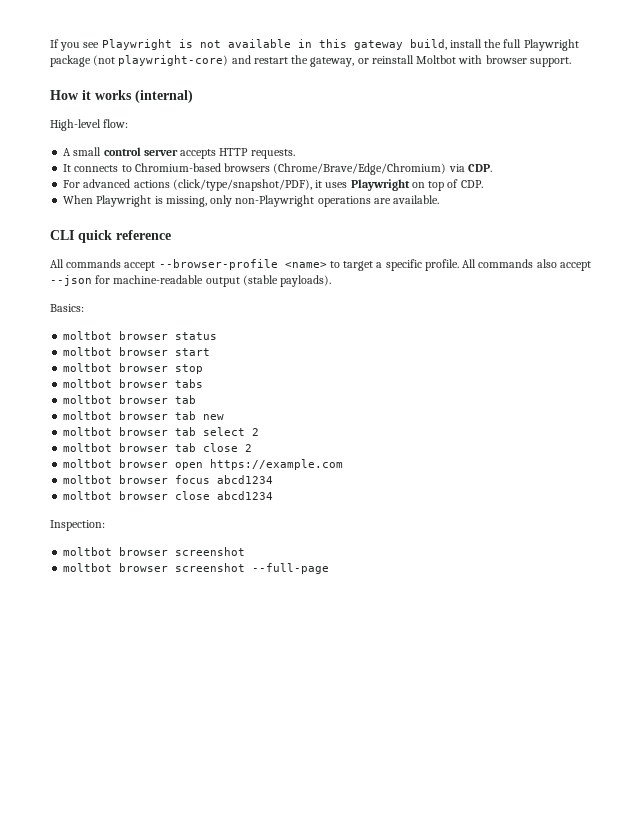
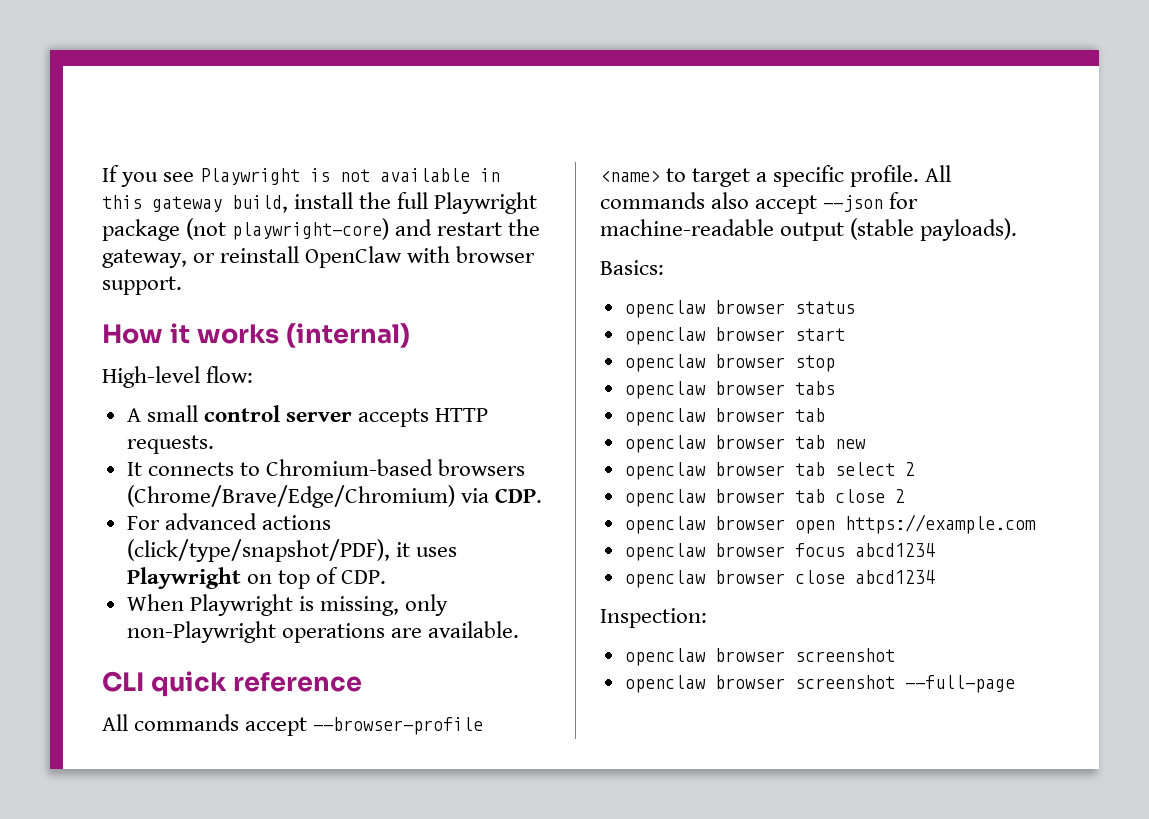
[416,55,457,64] Moltbot -> [305,246,403,268] OpenClaw
[63,331,113,340] moltbot -> [624,300,706,318] openclaw
[63,347,113,356] moltbot -> [624,327,706,345] openclaw
[63,363,113,372] moltbot -> [624,354,706,372] openclaw
[63,379,113,388] moltbot -> [624,381,706,399] openclaw
[63,395,113,404] moltbot -> [624,408,706,426] openclaw
[63,411,113,420] moltbot -> [624,435,706,453] openclaw
[63,427,113,436] moltbot -> [624,462,706,480] openclaw
[63,443,113,452] moltbot -> [624,489,706,507] openclaw
[63,459,113,468] moltbot -> [624,516,706,534] openclaw
[63,475,113,484] moltbot -> [624,543,706,561] openclaw
[63,491,113,500] moltbot -> [624,570,706,588] openclaw
[63,547,113,556] moltbot -> [624,648,706,666] openclaw
[63,563,113,572] moltbot -> [624,675,706,693] openclaw

